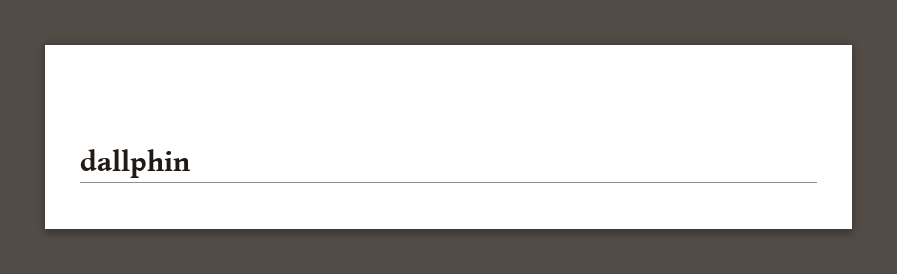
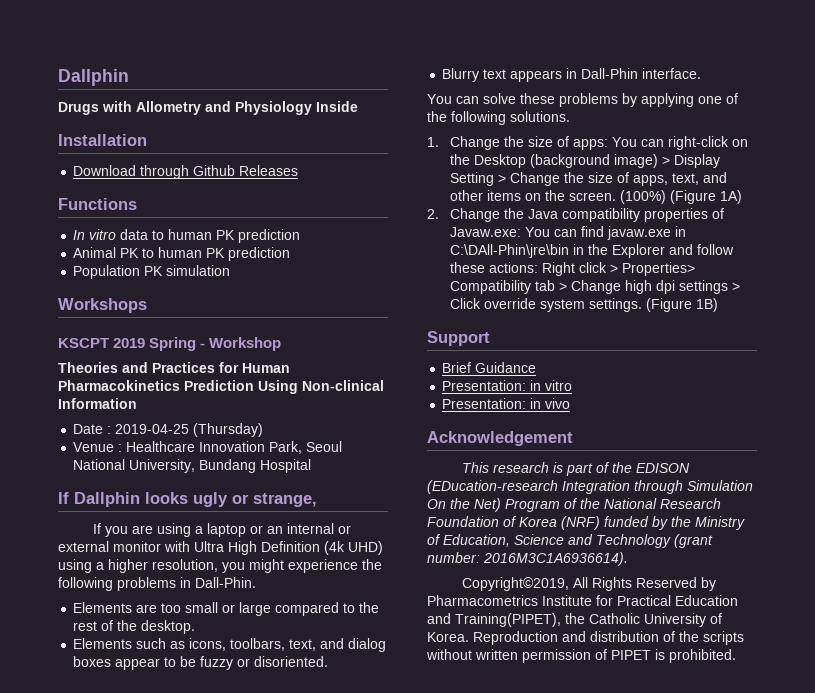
[80,149,190,178] dallphin -> [58,69,129,86] [58,101,358,115] [58,134,147,146] [73,165,299,179] [58,198,137,210] [73,229,301,243] [73,247,291,261] [73,265,231,279] [58,298,147,313] [58,337,282,351] [58,362,290,373] [58,380,384,394] [58,398,137,409] [73,423,264,437] [73,441,343,454] [73,459,312,473] [58,492,317,507] [92,523,351,537] [58,541,383,555] [58,559,382,573] [58,577,256,591] [73,602,380,616] [73,620,196,634] [73,638,387,652] [73,656,329,670] [442,68,702,82] [427,93,738,107] [427,111,570,125] [427,136,749,150] [450,154,721,168] [450,172,728,186] [450,190,743,204] [427,208,725,222] [450,226,687,240] [450,244,735,258] [450,262,696,276] [450,280,741,294] [450,298,719,312] [427,331,490,346] [442,362,537,373] [442,380,573,391] [442,398,571,409] [427,431,573,446] [461,462,690,476] [427,480,753,494] [427,498,721,512] [427,516,745,530] [427,534,713,548] [427,552,628,566] [461,577,716,591] [427,595,738,606] [427,613,722,627] [427,631,744,645] [426,649,736,663] Dallphin // Drugs with Allometry and Physiology Inside // Installation // Download through Github Releases // Functions // In vitro data to human PK prediction // Animal PK to human PK prediction // Population PK simulation // Workshops // KSCPT 2019 Spring - Workshop // Theories and Practices for Human Pharmacokinetics Prediction Using Non-clinical Information // Date : 2019-04-25 (Thursday) // Venue : Healthcare Innovation Park, Seoul National University, Bundang Hospital // If Dallphin looks ugly or strange, // If you are using a laptop or an internal or external monitor with Ultra High Definition (4k UHD) using a higher resolution, you might experience the following problems in Dall-Phin. // Elements are too small or large compared to the rest of the desktop. // Elements such as icons, toolbars, text, and dialog boxes appear to be fuzzy or disoriented. // Blurry text appears in Dall-Phin interface. // You can solve these problems by applying one of the following solutions. // 1. Change the size of apps: You can right-click on the Desktop (background image) > Display Setting > Change the size of apps, text, and other items on the screen. (100%) (Figure 1A) // 2. Change the Java compatibility properties of Javaw.exe: You can find javaw.exe in C:\DAll-Phin\jre\bin in the Explorer and follow these actions: Right click > Properties> Compatibility tab > Change high dpi settings > Click override system settings. (Figure 1B) // Support // Brief Guidance // Presentation: in vitro // Presentation: in vivo // Acknowledgement // This research is part of the EDISON (EDucation-research Integration through Simulation On the Net) Program of the National Research Foundation of Korea (NRF) funded by the Ministry of Education, Science and Technology (grant number: 2016M3C1A6936614). // Copyright©2019, All Rights Reserved by Pharmacometrics Institute for Practical Education and Training(PIPET), the Catholic University of Korea. Reproduction and distribution of the scripts without written permission of PIPET is prohibited.

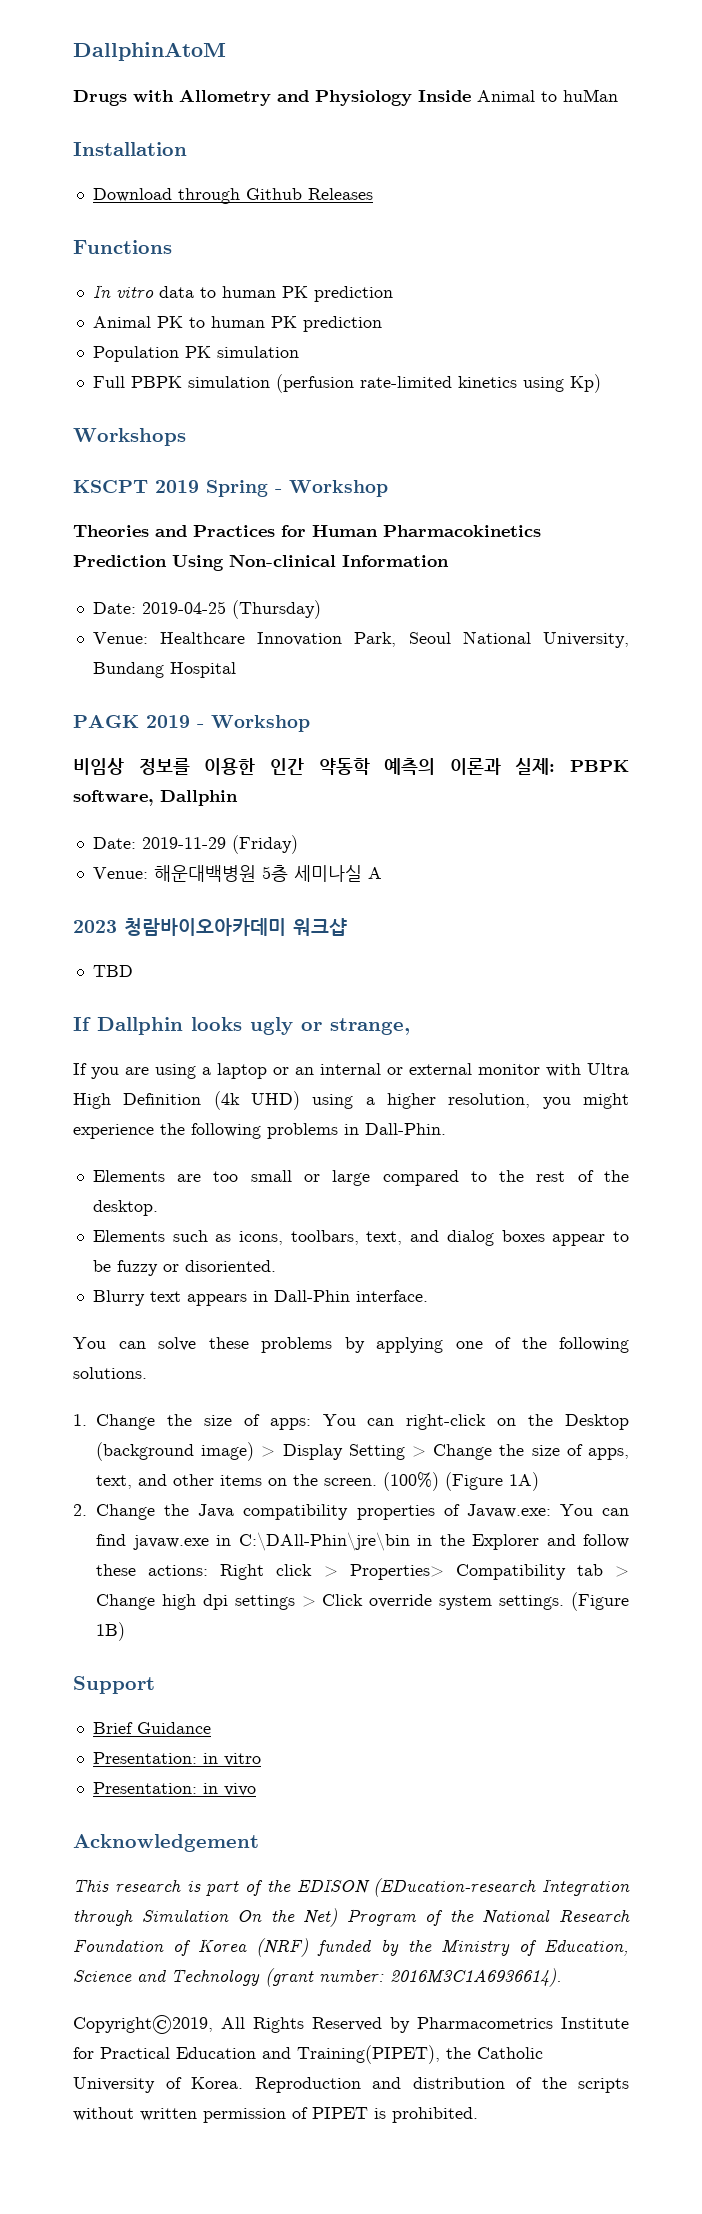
[58,69,129,86] Dallphin -> [73,42,226,61] DallphinAtoM
(358, 106) none -> [477,89,618,102] Animal to huMan
(231, 270) none -> [92,374,601,393] // Full PBPK simulation (perfusion rate-limited kinetics using Kp)
[73,424,112,434] Date : -> [92,602,136,614] Date:
[73,442,123,452] Venue : -> [92,632,148,644] Venue:
(312, 466) none -> [73,715,310,732] [73,758,629,775] [73,790,238,806] [92,835,298,854] [92,865,382,882] [73,918,347,936] [92,965,133,977] // PAGK 2019 - Workshop // 비임상 정보를 이용한 인간 약동학 예측의 이론과 실제: PBPK software, Dallphin // Date: 2019-11-29 (Friday) // Venue: 해운대백병원 5층 세미나실 A // 2023 청람바이오아카데미 워크샵 // TBD

